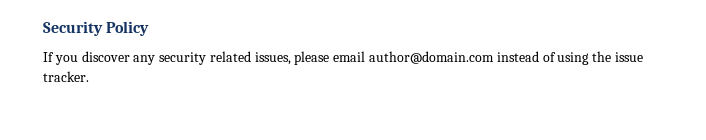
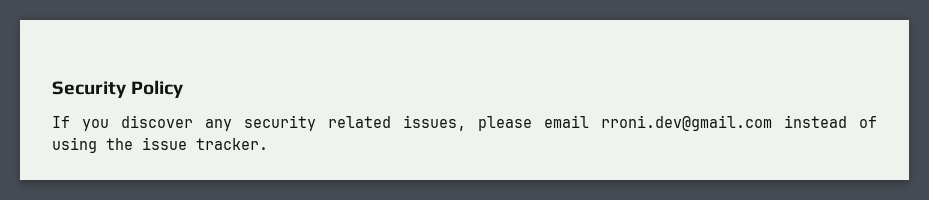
[369,51,495,64] author@domain.com -> [601,115,772,131] rroni.dev@gmail.com

